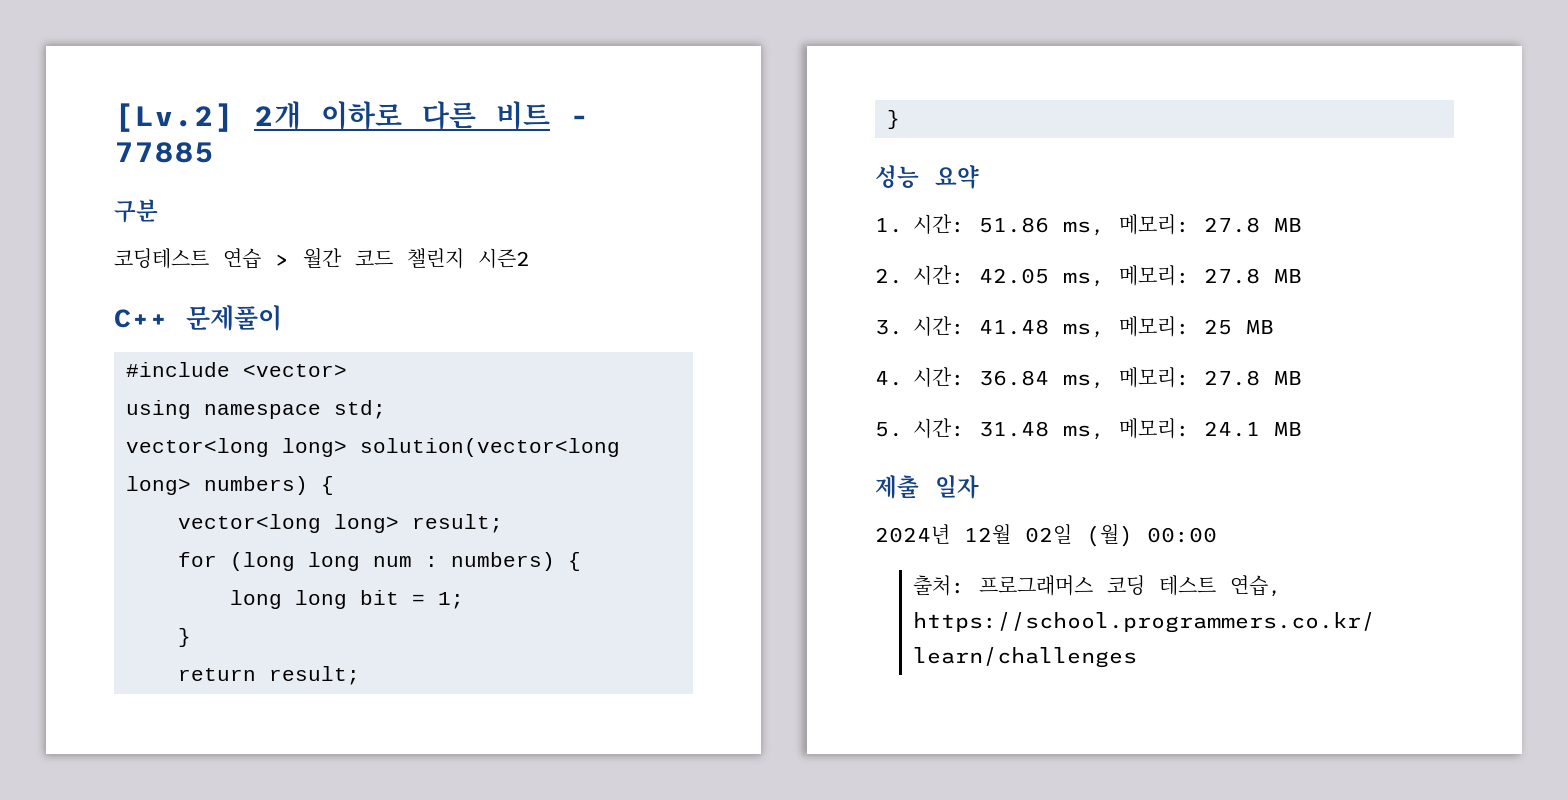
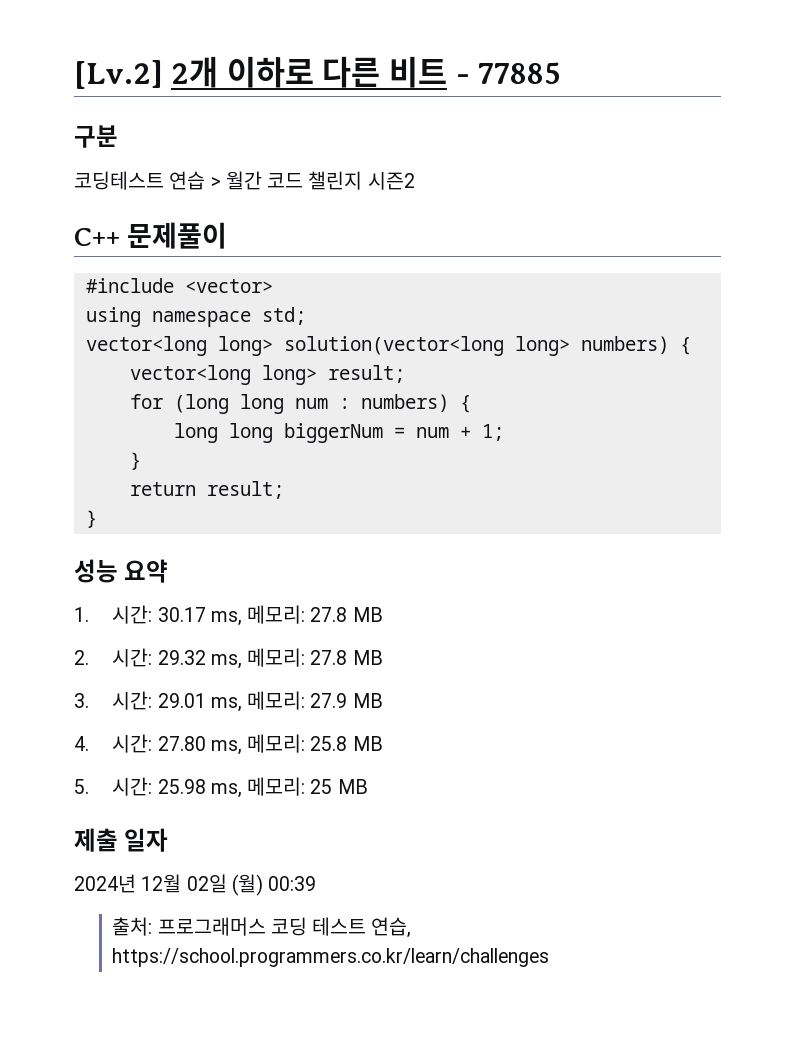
[360,590,425,605] bit = -> [283,423,471,443] biggerNum = num +
[979,217,1049,233] 51.86 -> [157,607,206,622] 30.17
[979,268,1049,284] 42.05 -> [157,650,206,665] 29.32
[979,316,1232,338] 41.48 ms, 메모리: 25 -> [157,691,348,712] 29.01 ms, 메모리: 27.9
[979,367,1260,389] 36.84 ms, 메모리: 27.8 -> [157,734,348,755] 27.80 ms, 메모리: 25.8
[979,418,1260,440] 31.48 ms, 메모리: 24.1 -> [157,777,333,798] 25.98 ms, 메모리: 25
[1147,527,1217,543] 00:00 -> [268,876,317,891] 00:39

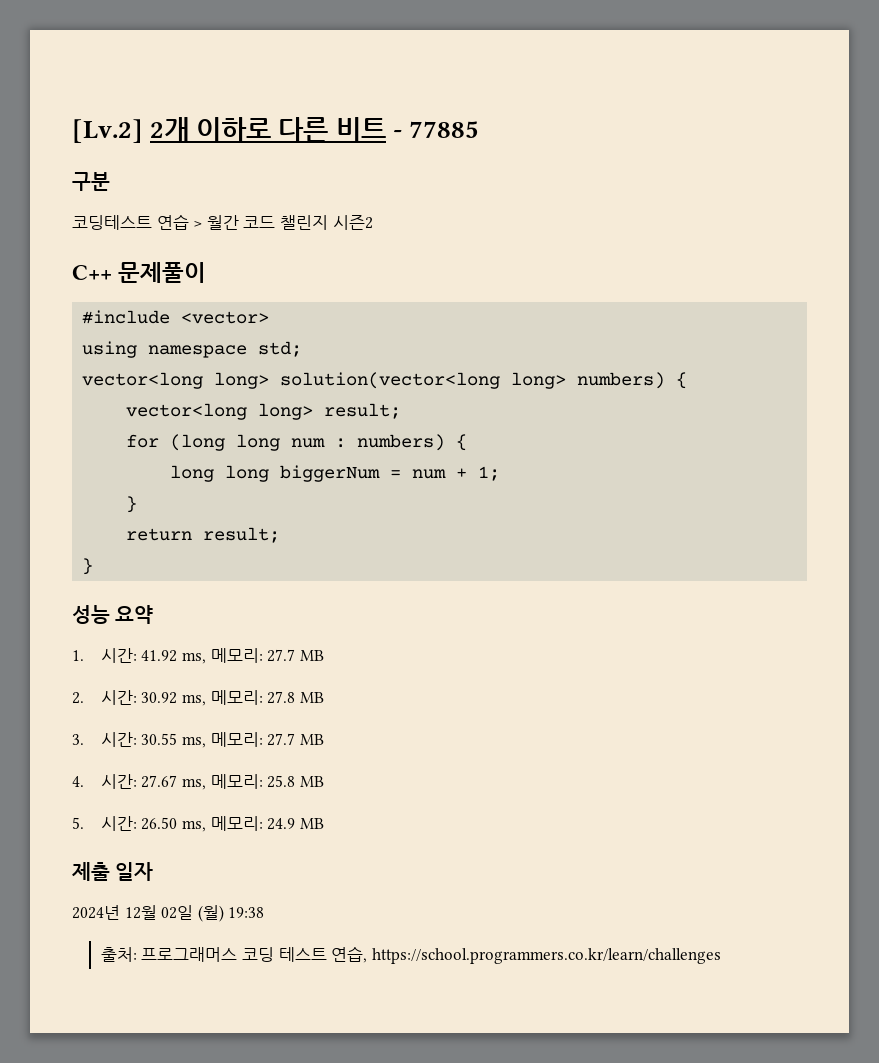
[157,605,383,626] [74,648,383,669] [74,691,383,712] [74,734,206,753] 30.17 ms, 메모리: 27.8 MB // 2. 시간: 29.32 ms, 메모리: 27.8 MB // 3. 시간: 29.01 ms, 메모리: 27.9 MB // 4. 시간: 27.80 -> [141,648,324,664] [72,690,324,706] [72,732,324,748] [72,774,178,789] 41.92 ms, 메모리: 27.7 MB // 2. 시간: 30.92 ms, 메모리: 27.8 MB // 3. 시간: 30.55 ms, 메모리: 27.7 MB // 4. 시간: 27.67
[157,777,333,798] 25.98 ms, 메모리: 25 -> [141,816,296,832] 26.50 ms, 메모리: 24.9
[268,876,317,891] 00:39 -> [228,907,265,918] 19:38

